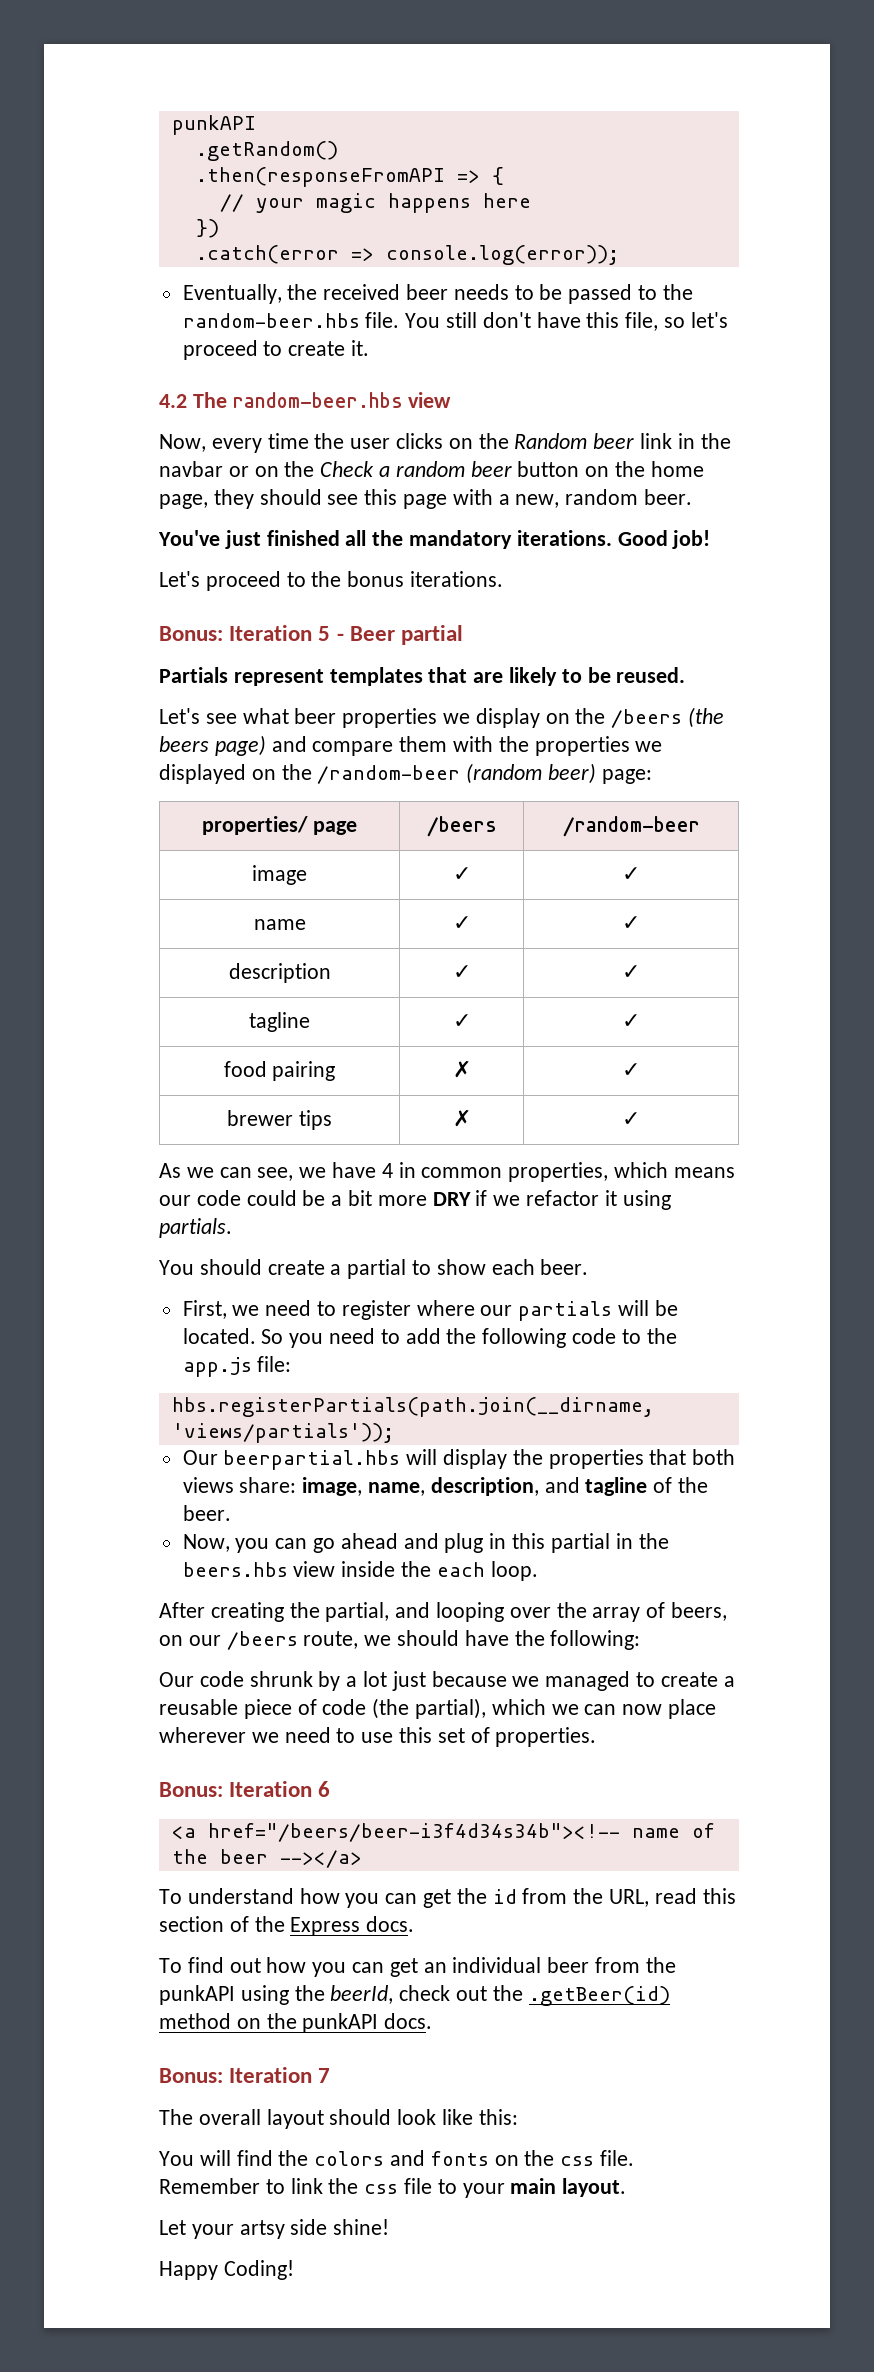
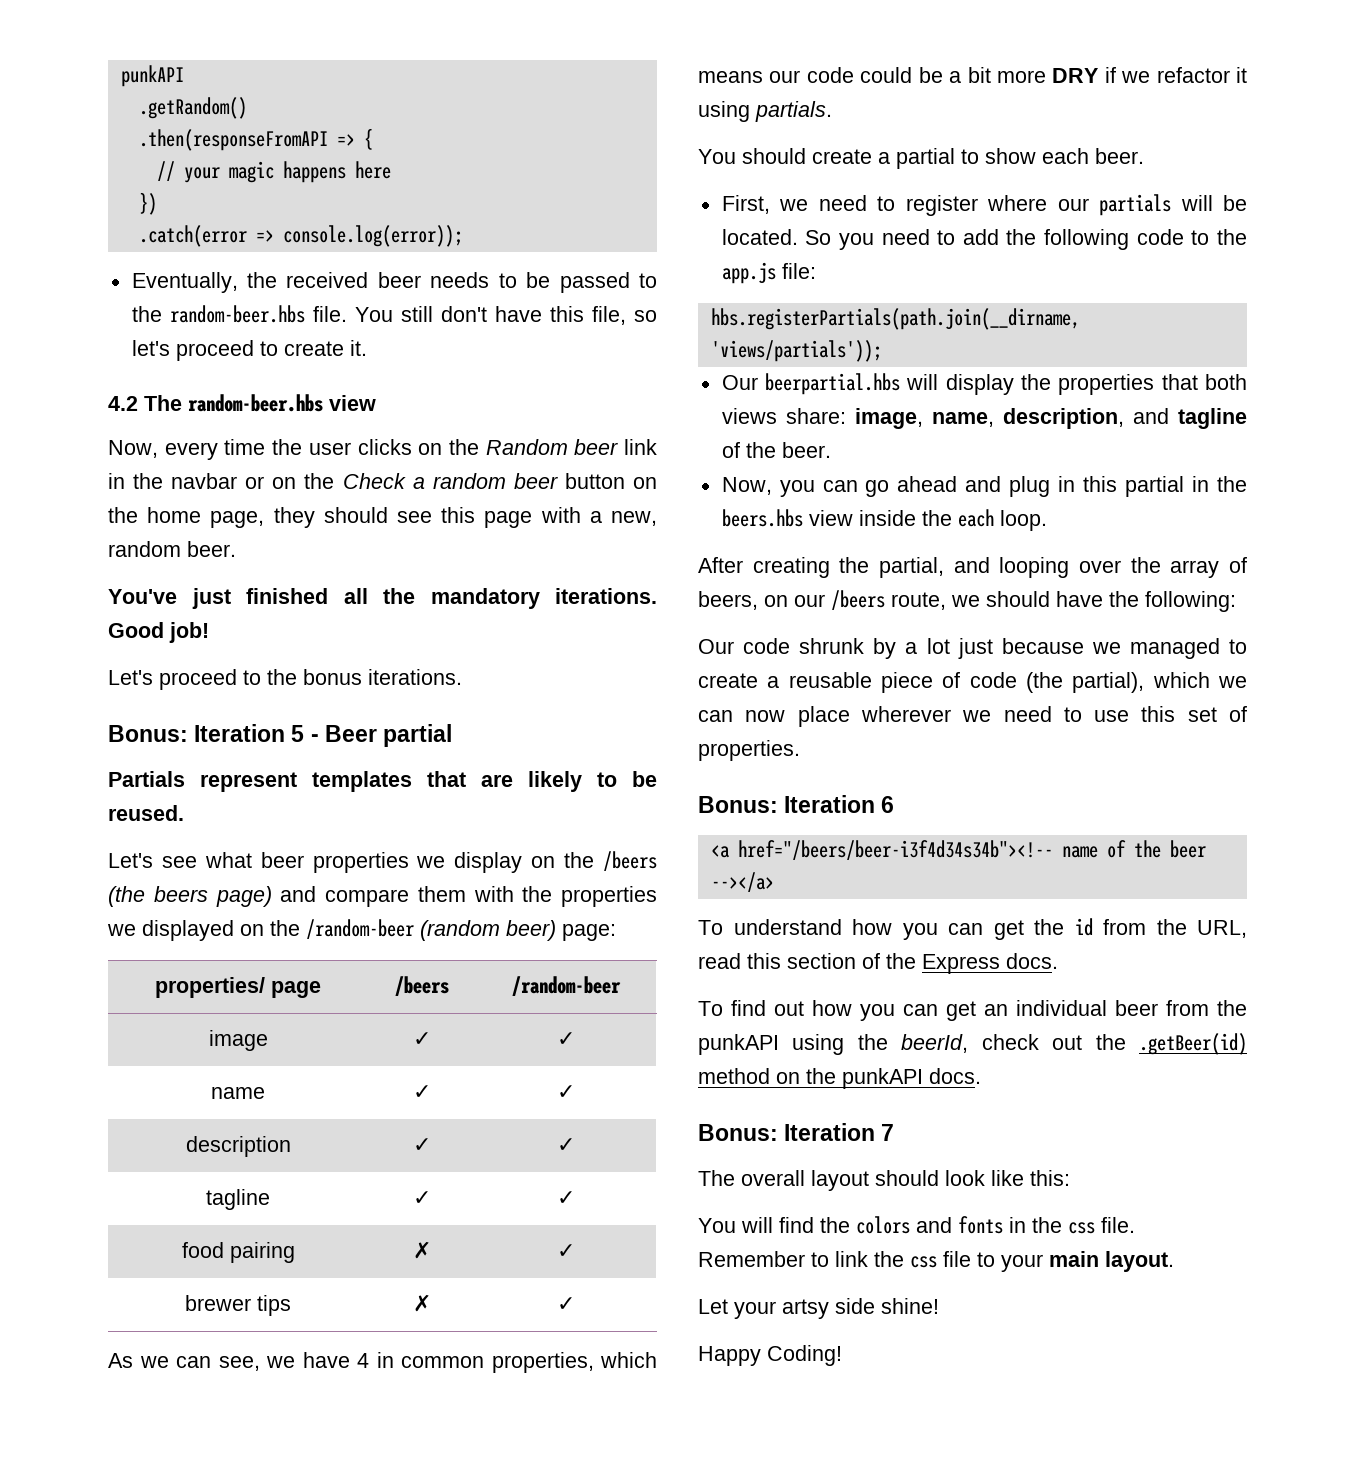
[494,2155,519,2166] on -> [1009,1217,1026,1233] in

